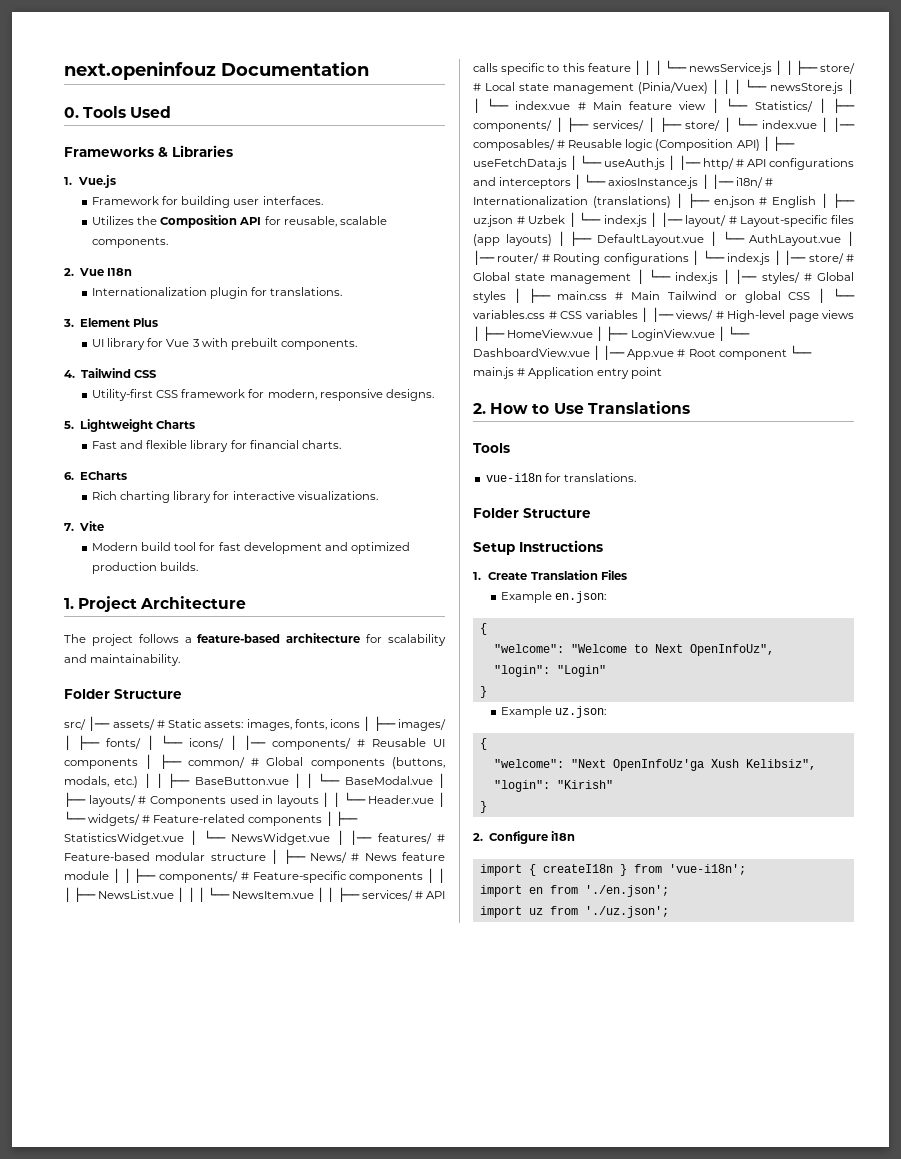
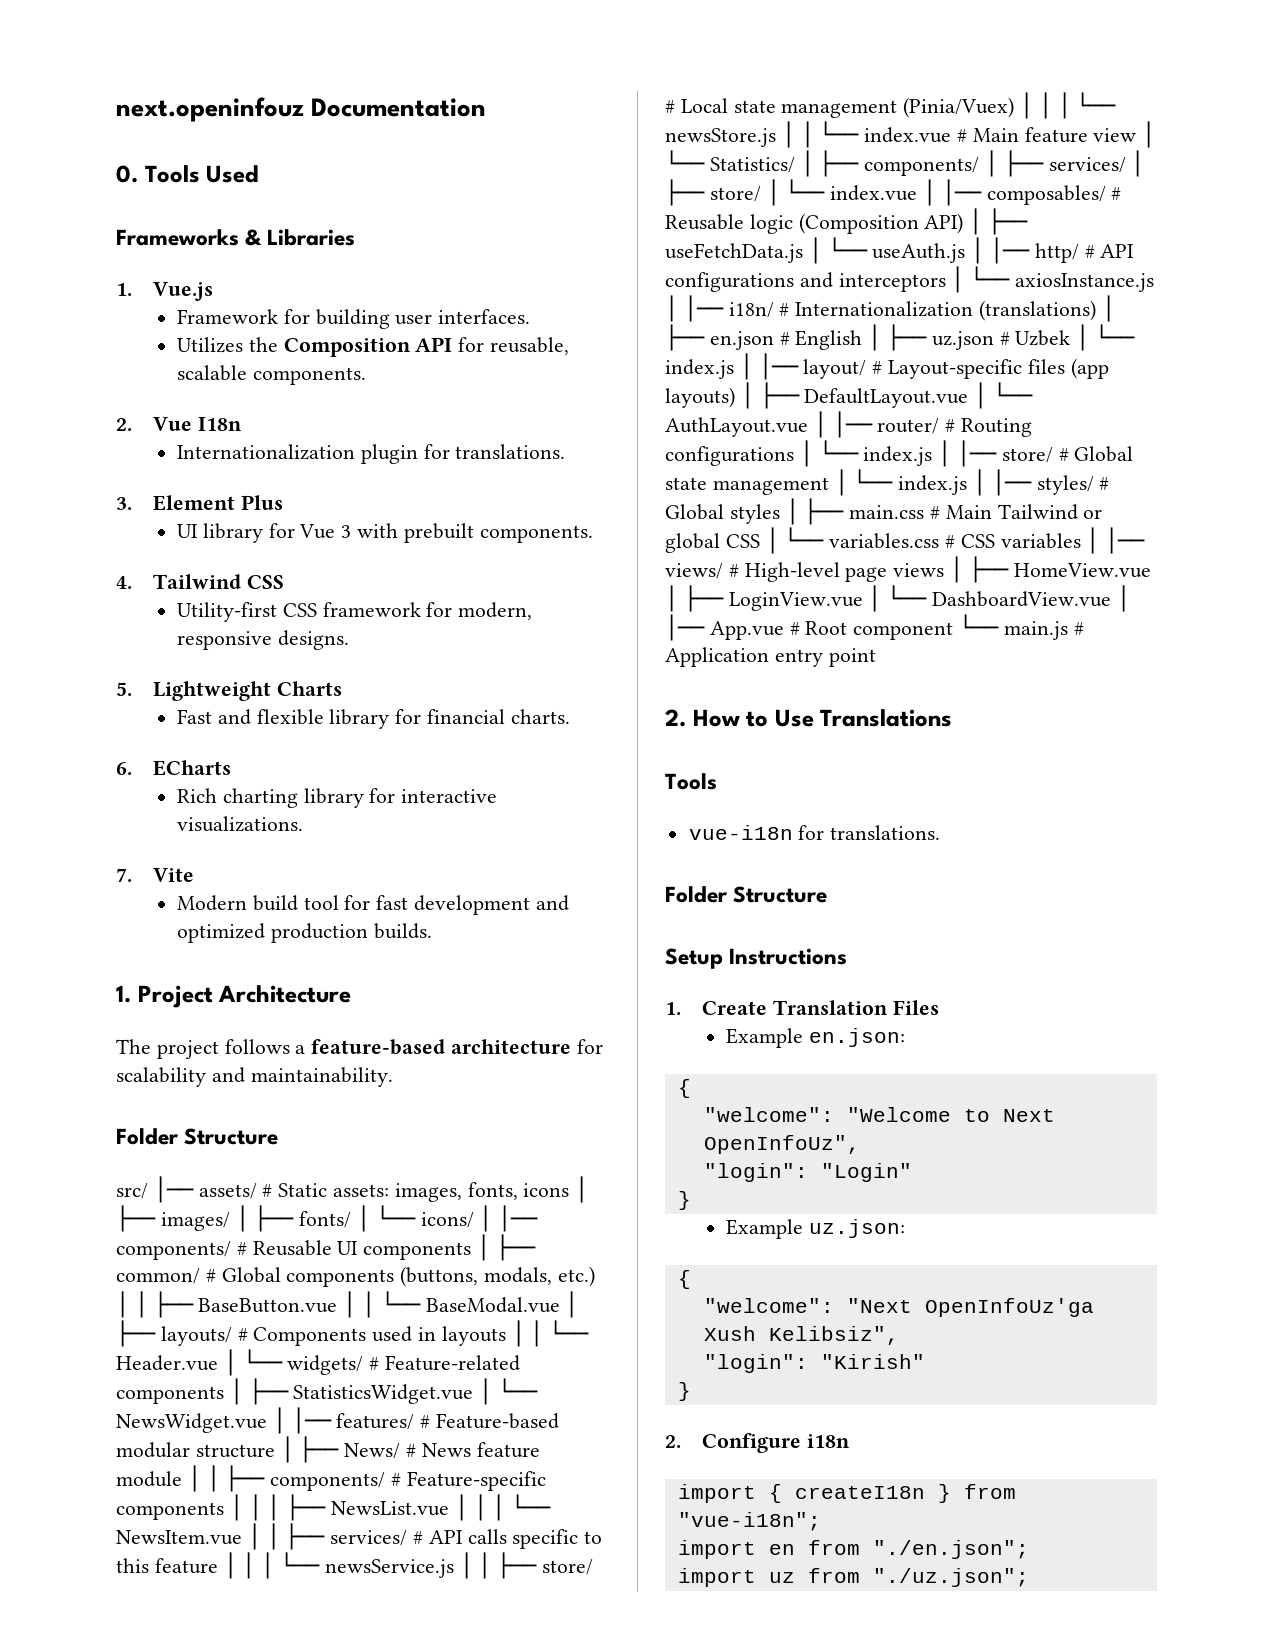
[668,864,746,875] 'vue-i18n'; -> [677,1512,821,1531] "vue-i18n";
[584,885,669,897] './en.json'; -> [872,1540,1029,1559] "./en.json";
[584,906,669,918] './uz.json'; -> [872,1568,1029,1587] "./uz.json";

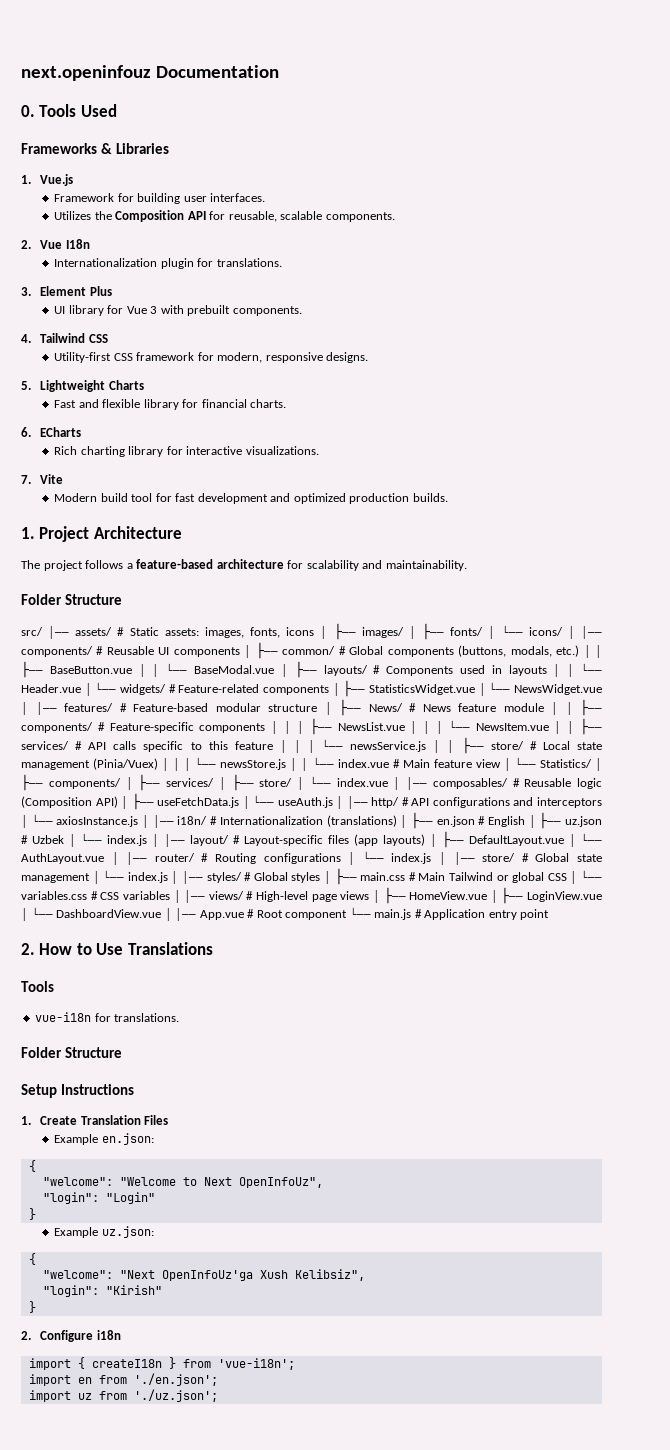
[677,1512,821,1531] "vue-i18n"; -> [217,1358,295,1370] 'vue-i18n';
[872,1540,1029,1559] "./en.json"; -> [133,1373,218,1386] './en.json';
[872,1568,1029,1587] "./uz.json"; -> [133,1389,218,1402] './uz.json';

